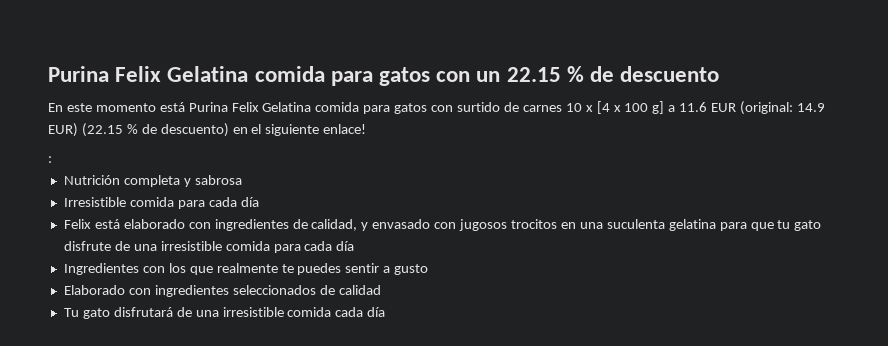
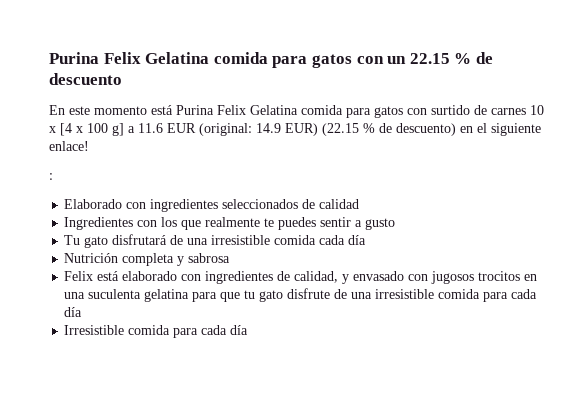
(52, 159) none -> [64,199,360,212] [64,217,396,230] [64,234,367,248] // Elaborado con ingredientes seleccionados de calidad // Ingredientes con los que realmente te puedes sentir a gusto // Tu gato disfrutará de una irresistible comida cada día
[63,197,259,209] // Irresistible comida para cada día -> (231, 258) none
[63,263,429,275] [63,285,381,297] [63,307,332,319] Ingredientes con los que realmente te puedes sentir a gusto // Elaborado con ingredientes seleccionados de calidad // Tu gato disfrutará de una irresistible comida -> [64,325,199,338] Irresistible comida para

